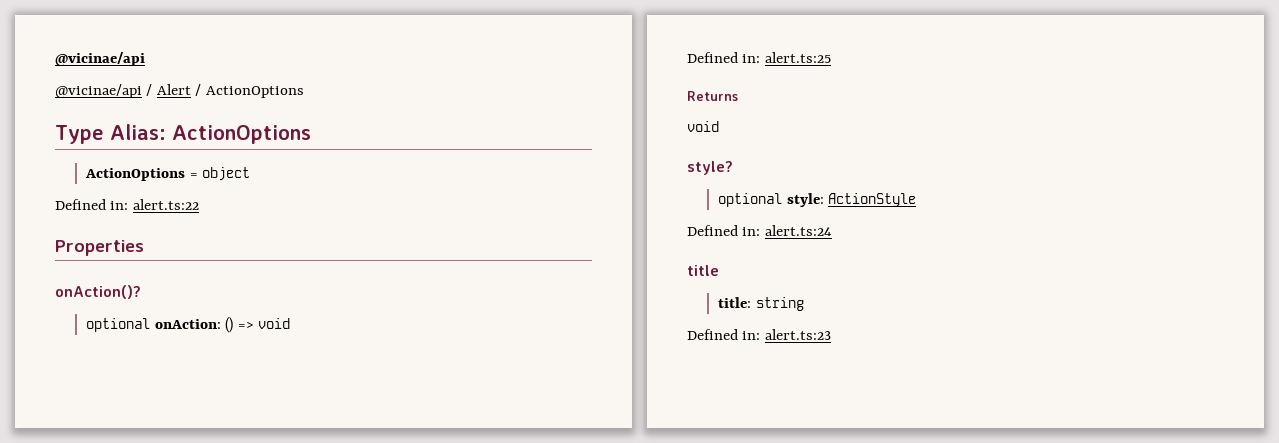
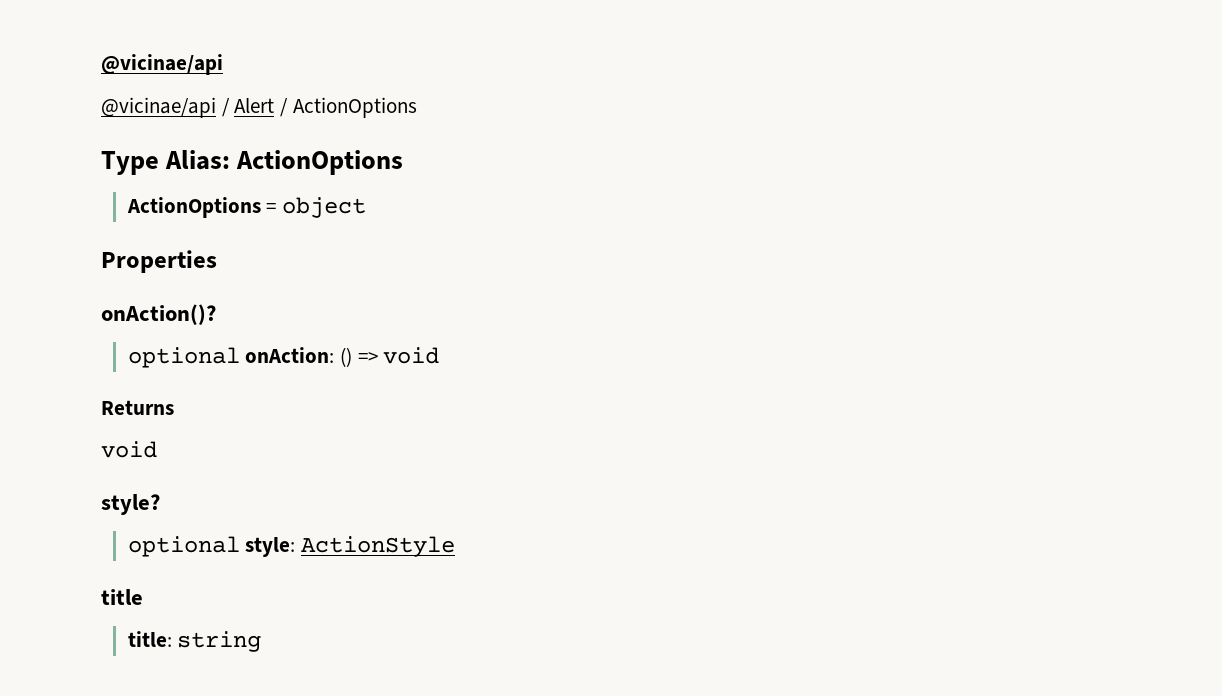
[55,199,199,210] // Defined in: alert.ts:22 -> (366, 207) none
[687,52,831,63] // Defined in: alert.ts:25 -> (440, 355) none
[687,225,832,236] // Defined in: alert.ts:24 -> (455, 546) none
[687,329,831,340] // Defined in: alert.ts:23 -> (262, 641) none

